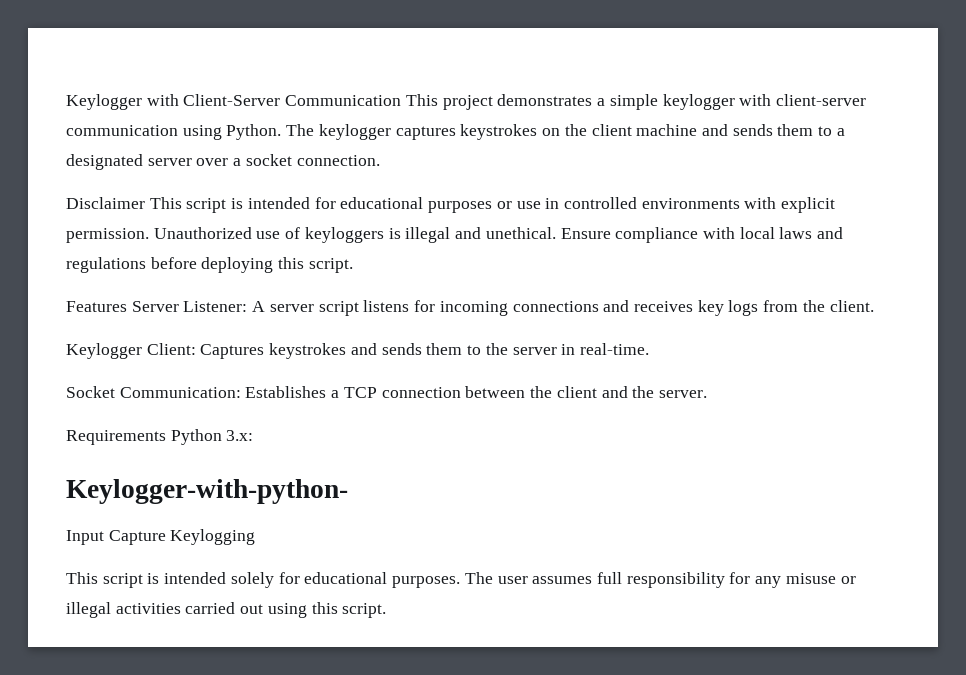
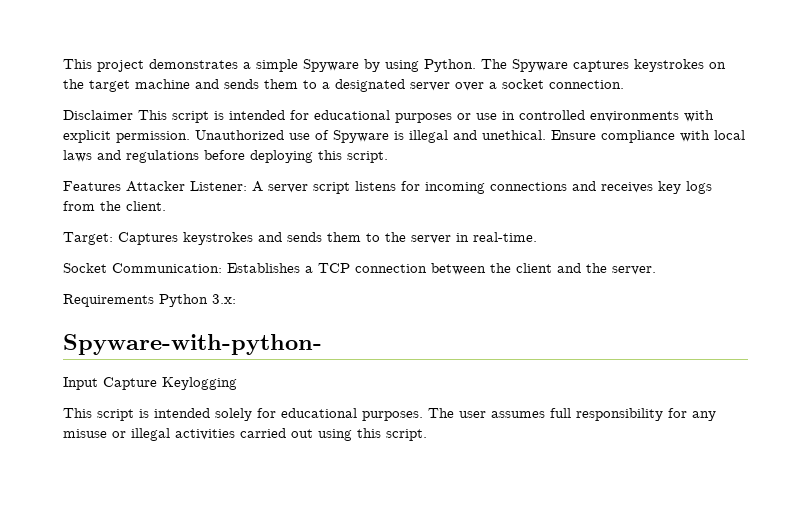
[66,94,402,110] Keylogger with Client-Server Communication -> (63, 64) none
[662,94,866,110] [66,125,178,136] keylogger with client-server communication -> [303,59,380,72] Spyware by
[318,124,391,140] keylogger -> [512,59,568,72] Spyware
[591,124,632,136] client -> [89,80,130,92] target
[304,227,384,243] keyloggers -> [333,130,389,143] Spyware
[131,301,179,312] Server -> [126,181,185,192] Attacker
[66,343,196,359] Keylogger Client: -> [63,232,113,245] Target:
[66,479,348,504] Keylogger-with-python- -> [63,334,322,355] Spyware-with-python-

